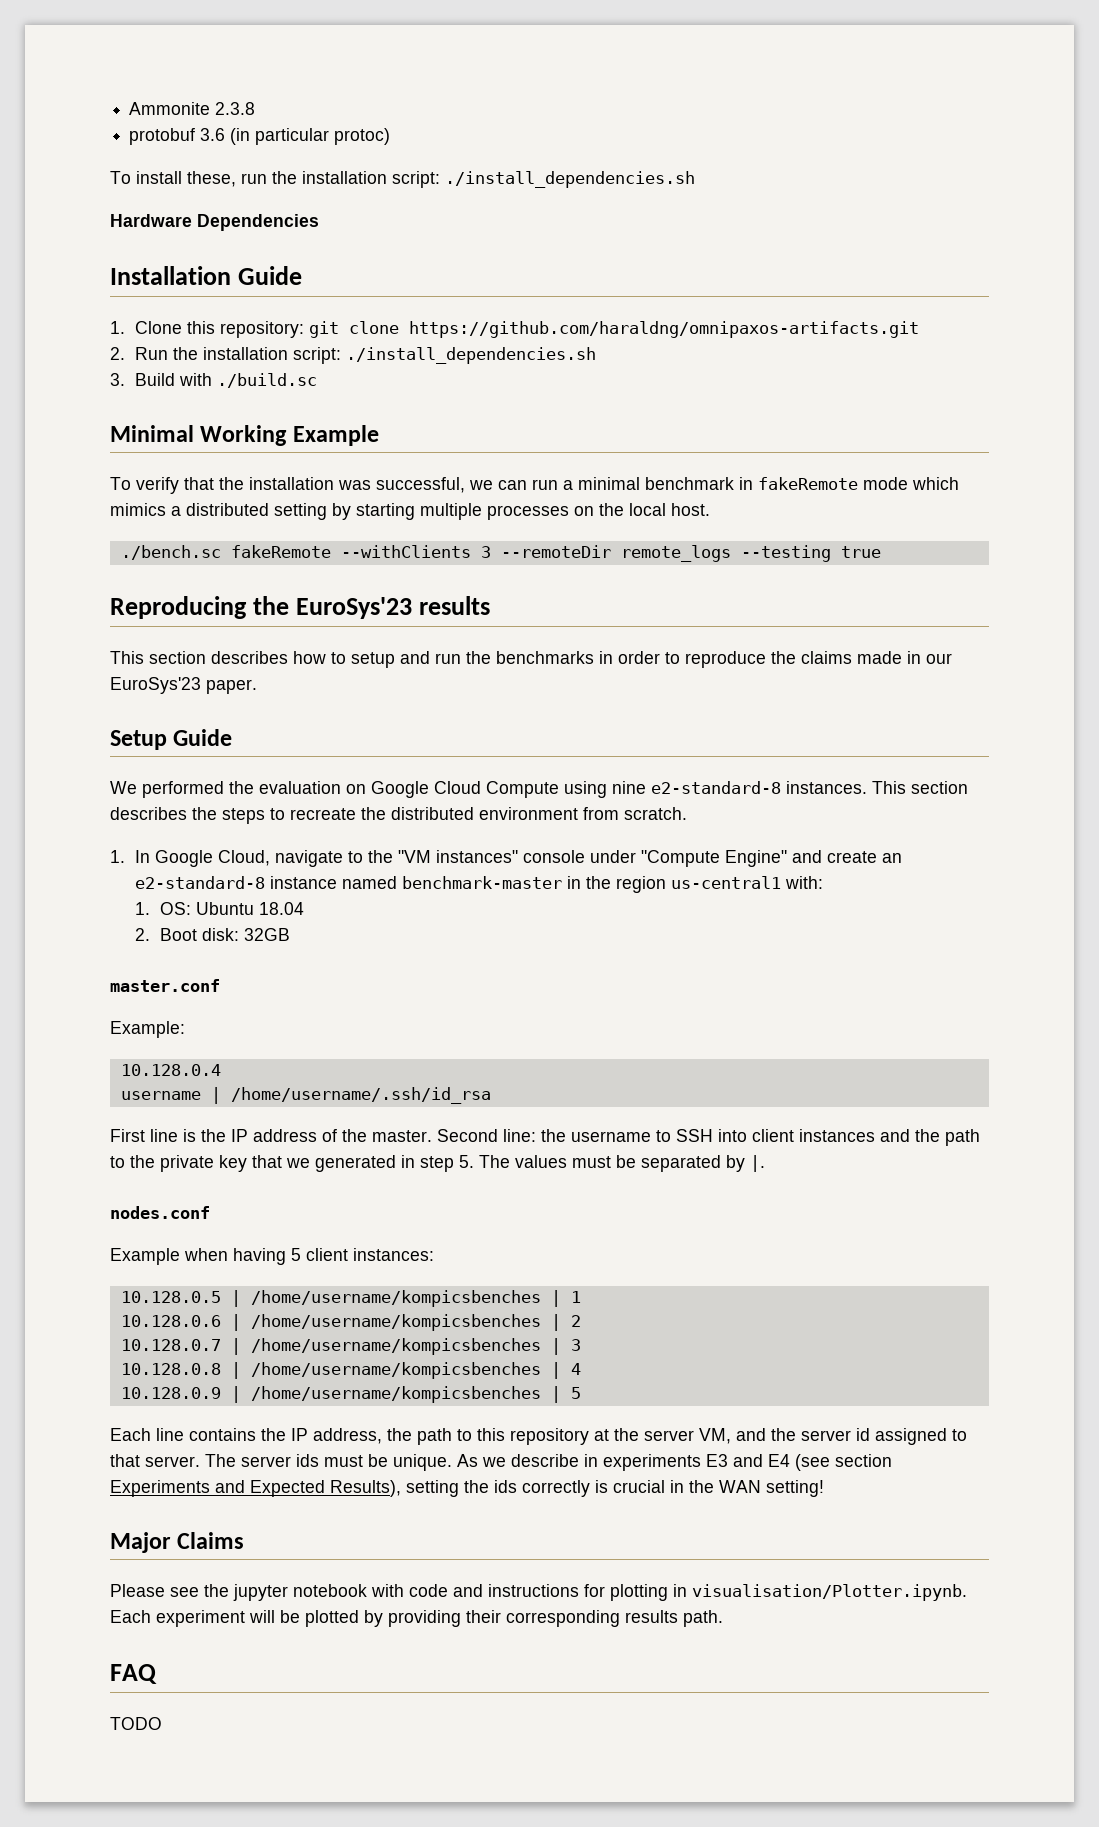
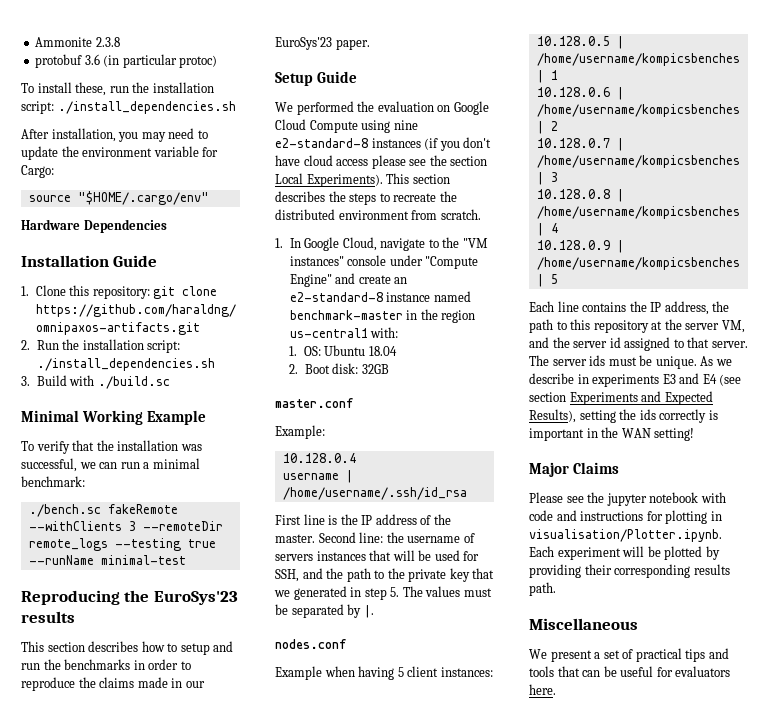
(695, 179) none -> [21,128,208,142] [21,146,219,160] [21,165,54,178] [28,191,209,205] // After installation, you may need to update the environment variable for Cargo: // source "$HOME/.cargo/env"
[645,477,959,490] [110,503,710,520] benchmark in fakeRemote mode which mimics a distributed setting by starting multiple processes on the local host. -> [21,476,85,487] benchmark:
(881, 552) none -> [28,555,186,565] --runName minimal-test
[786,781,867,794] instances. -> [371,137,492,151] [275,155,488,169] [275,173,383,187] instances (if you don't have cloud access please see the section Local Experiments).
[656,1129,875,1142] to SSH into client instances -> [463,533,475,543] [275,550,480,561] [275,569,299,582] of servers instances that will be used for SSH,
[613,1480,665,1493] crucial -> [529,428,584,441] important
[110,1664,157,1684] [110,1717,162,1730] FAQ // TODO -> [529,618,638,630] [529,648,729,662] [529,666,731,677] [529,684,556,695] Miscellaneous // We present a set of practical tips and tools that can be useful for evaluators here.

